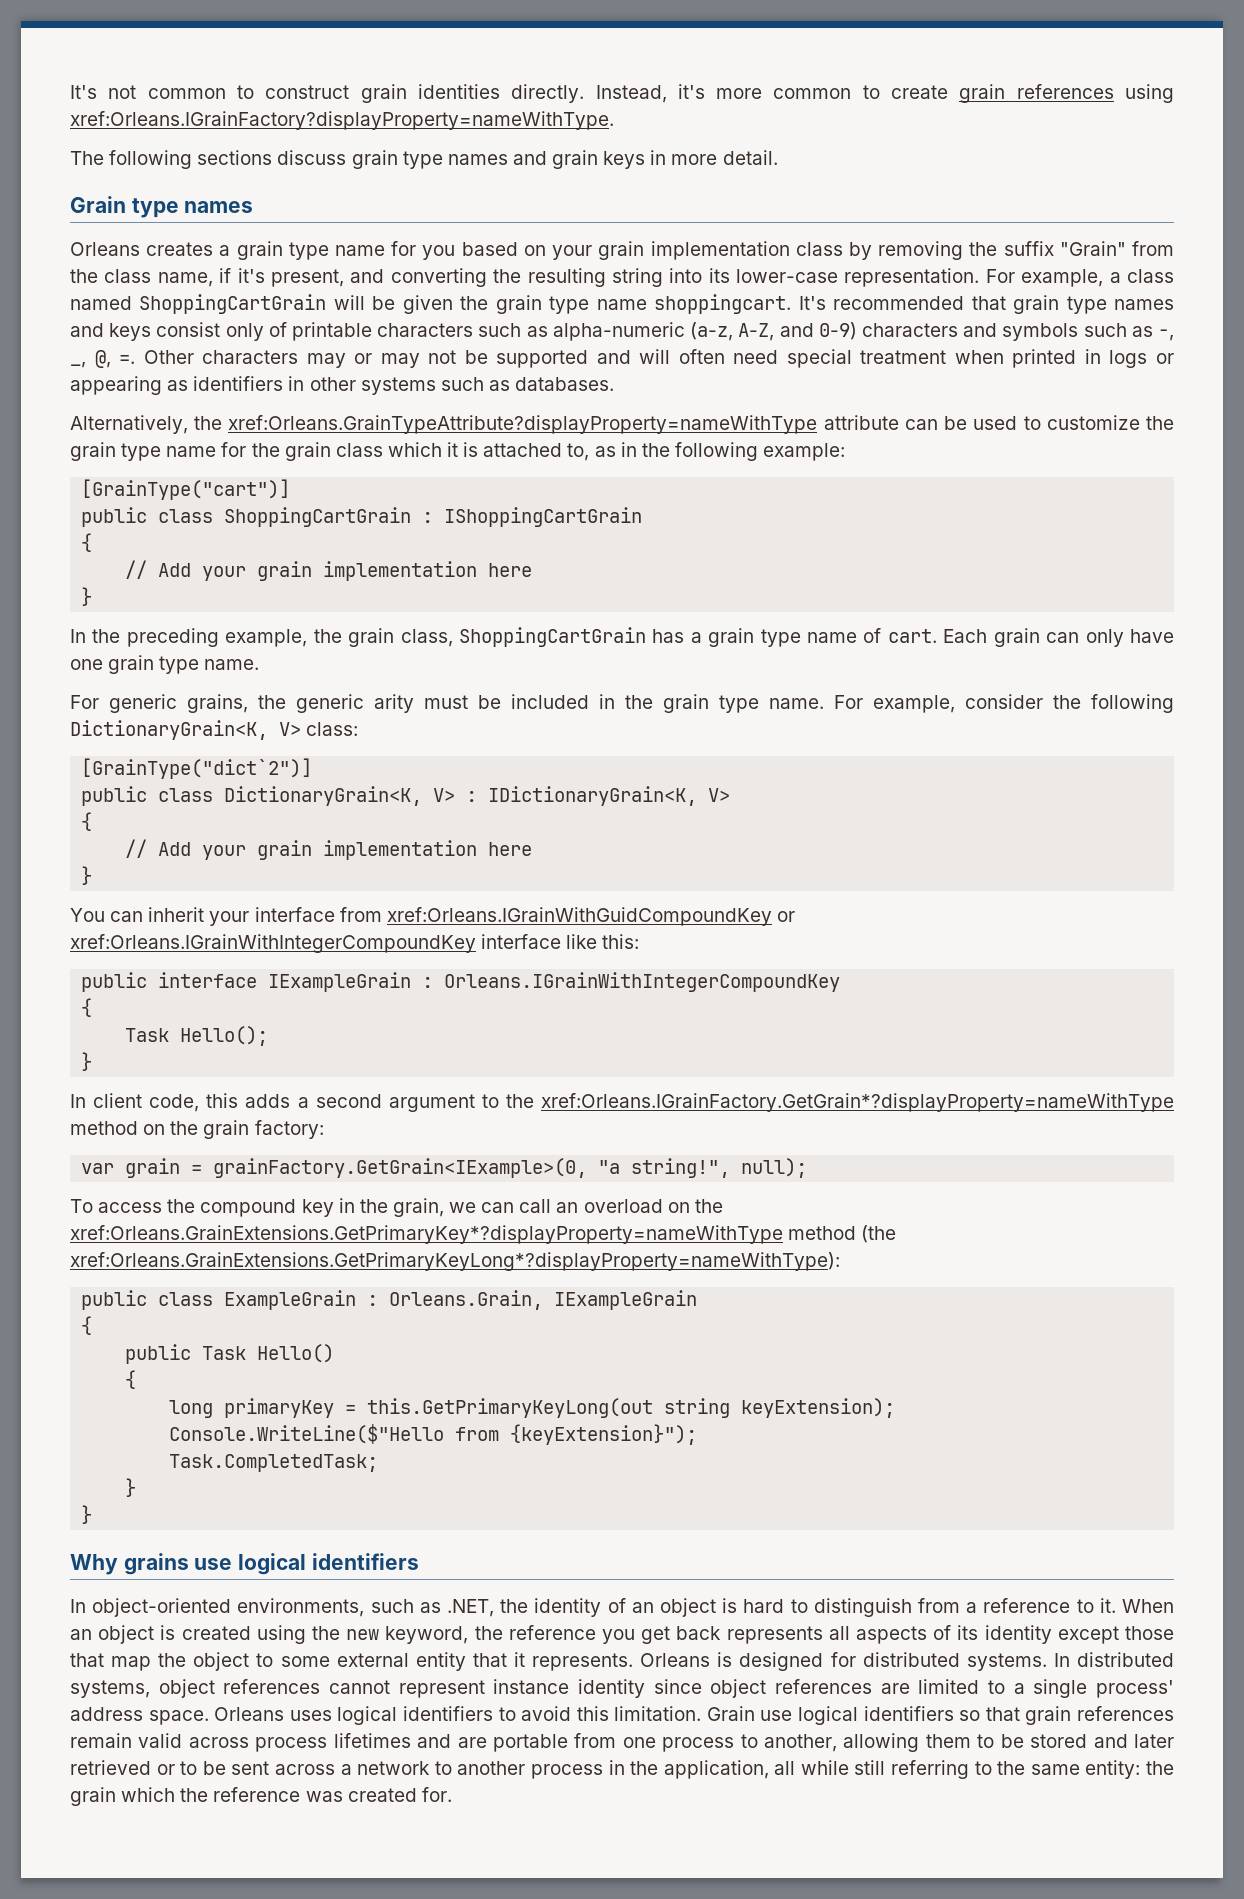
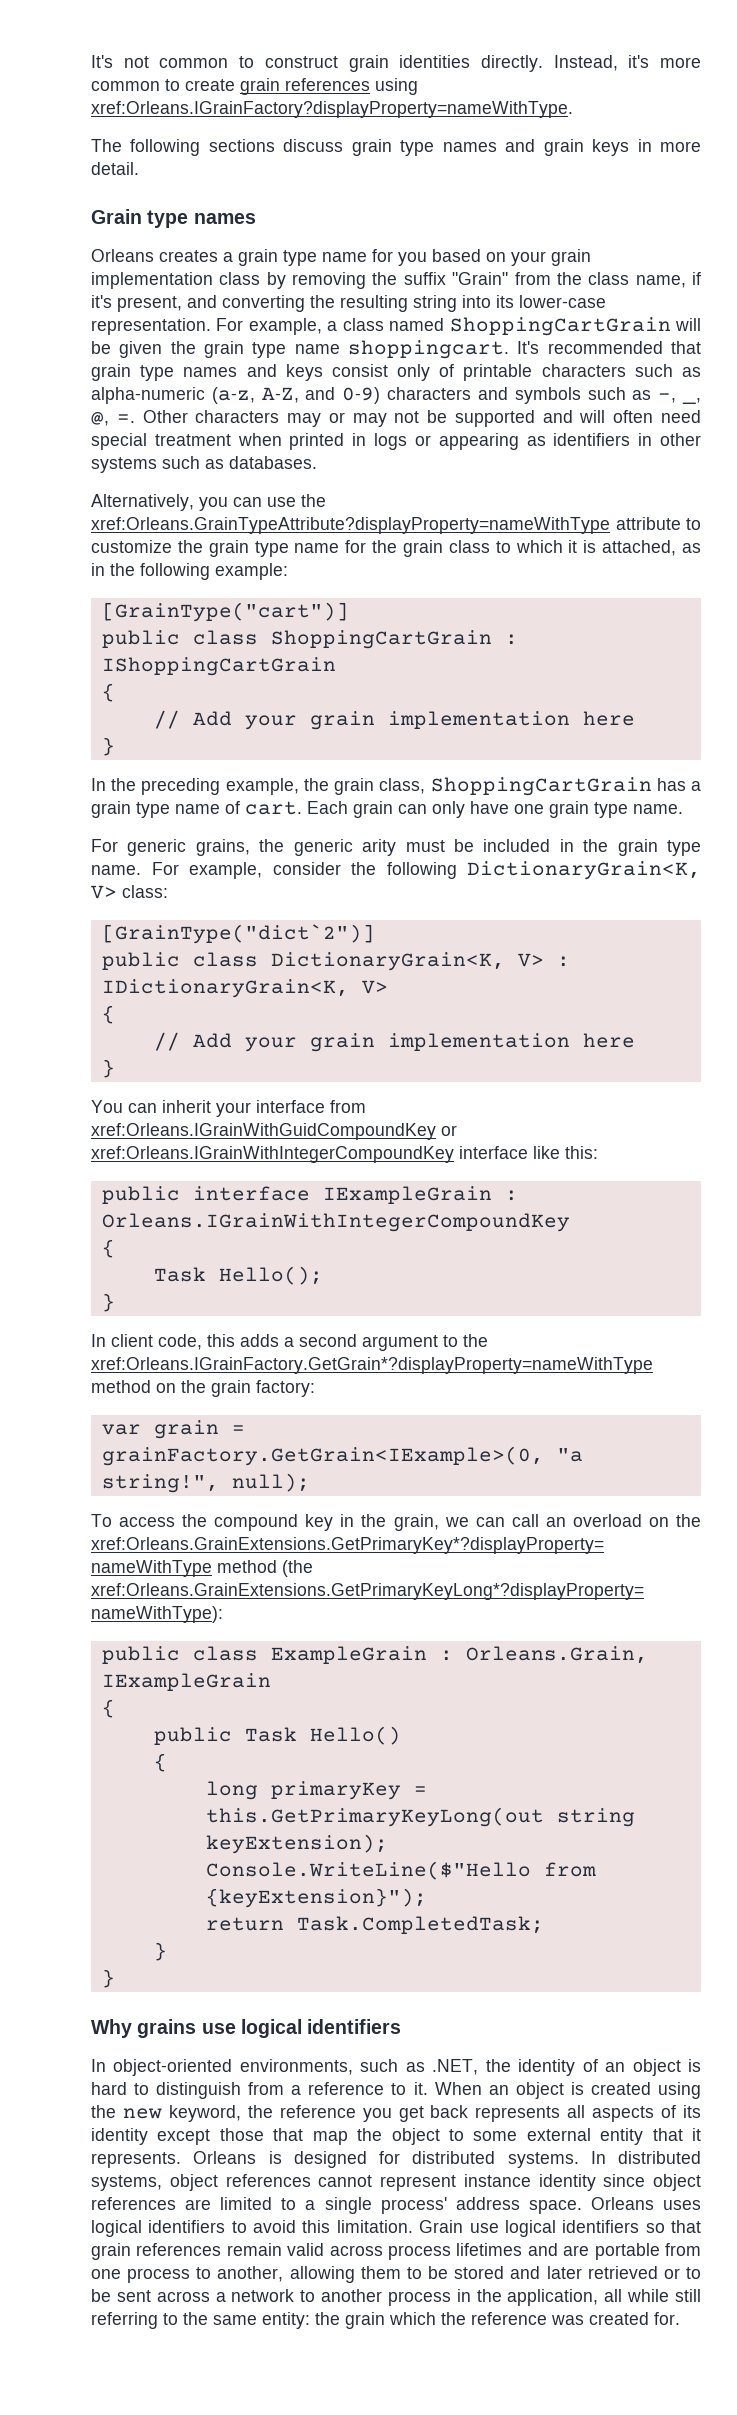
[194,415,1018,434] the xref:Orleans.GrainTypeAttribute?displayProperty=nameWithType attribute can be used -> [199,494,326,511] [91,517,681,534] you can use the xref:Orleans.GrainTypeAttribute?displayProperty=nameWithType attribute
(383, 450) none -> [495,541,511,553] to
[483,443,590,461] attached to, -> [602,540,677,556] attached,
(698, 1434) none -> [205,1917,284,1931] return

